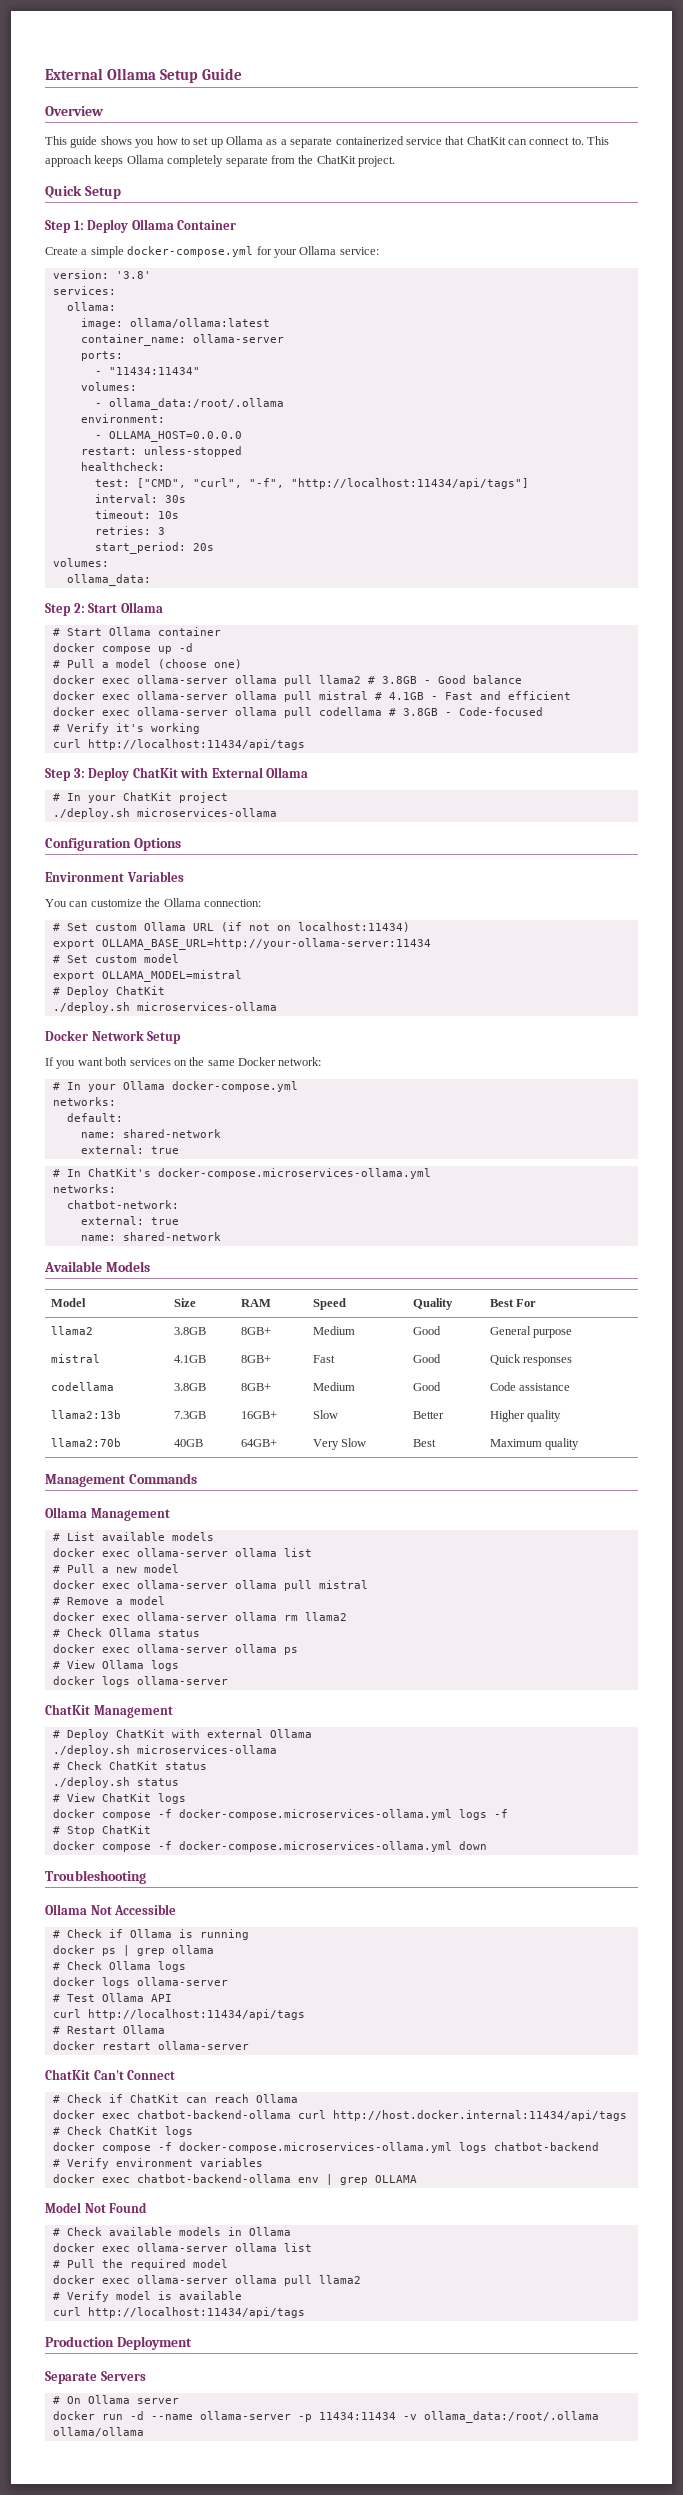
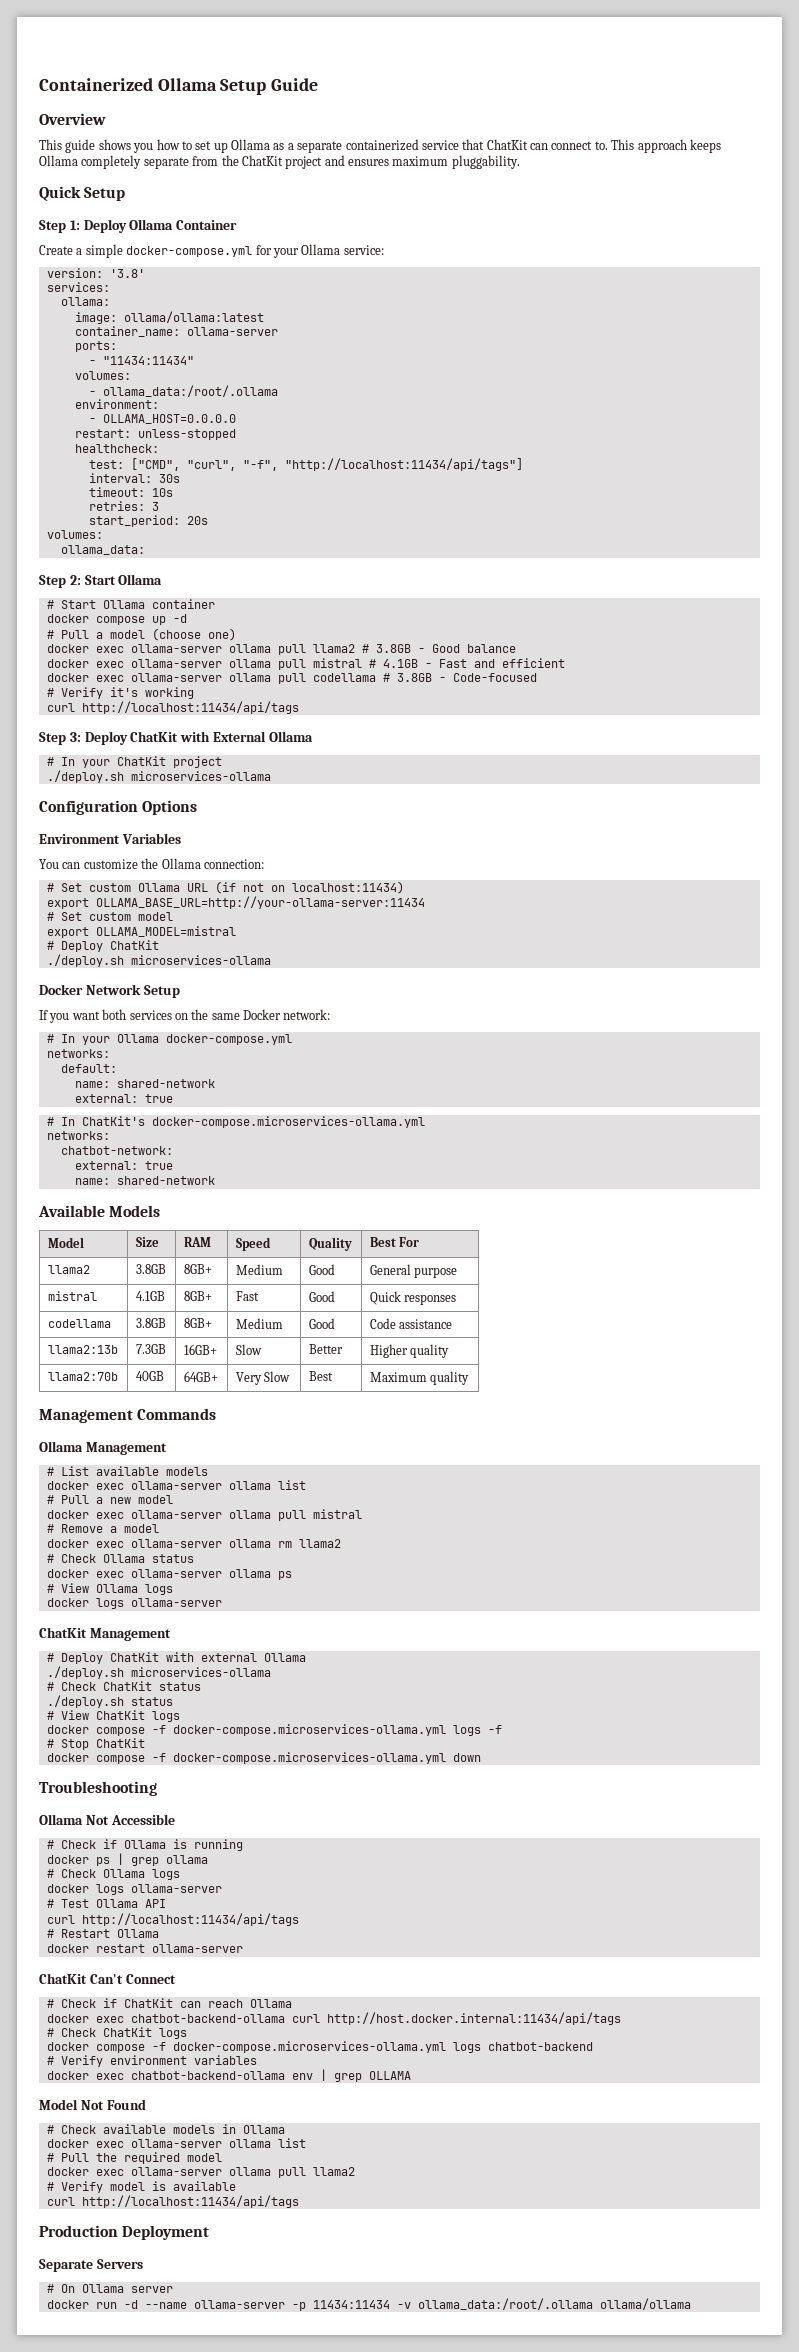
[45,68,103,80] External -> [39,78,153,91] Containerized
[358,156,395,167] project. -> [285,155,520,169] project and ensures maximum pluggability.

